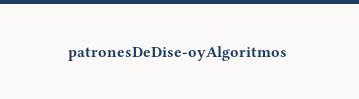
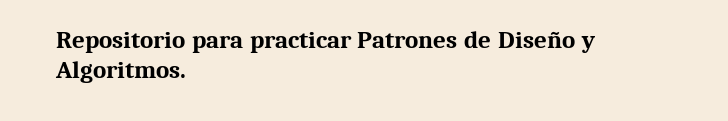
[68,46,287,61] patronesDeDise-oyAlgoritmos -> [56,31,596,53] [55,61,186,83] Repositorio para practicar Patrones de Diseño y Algoritmos.

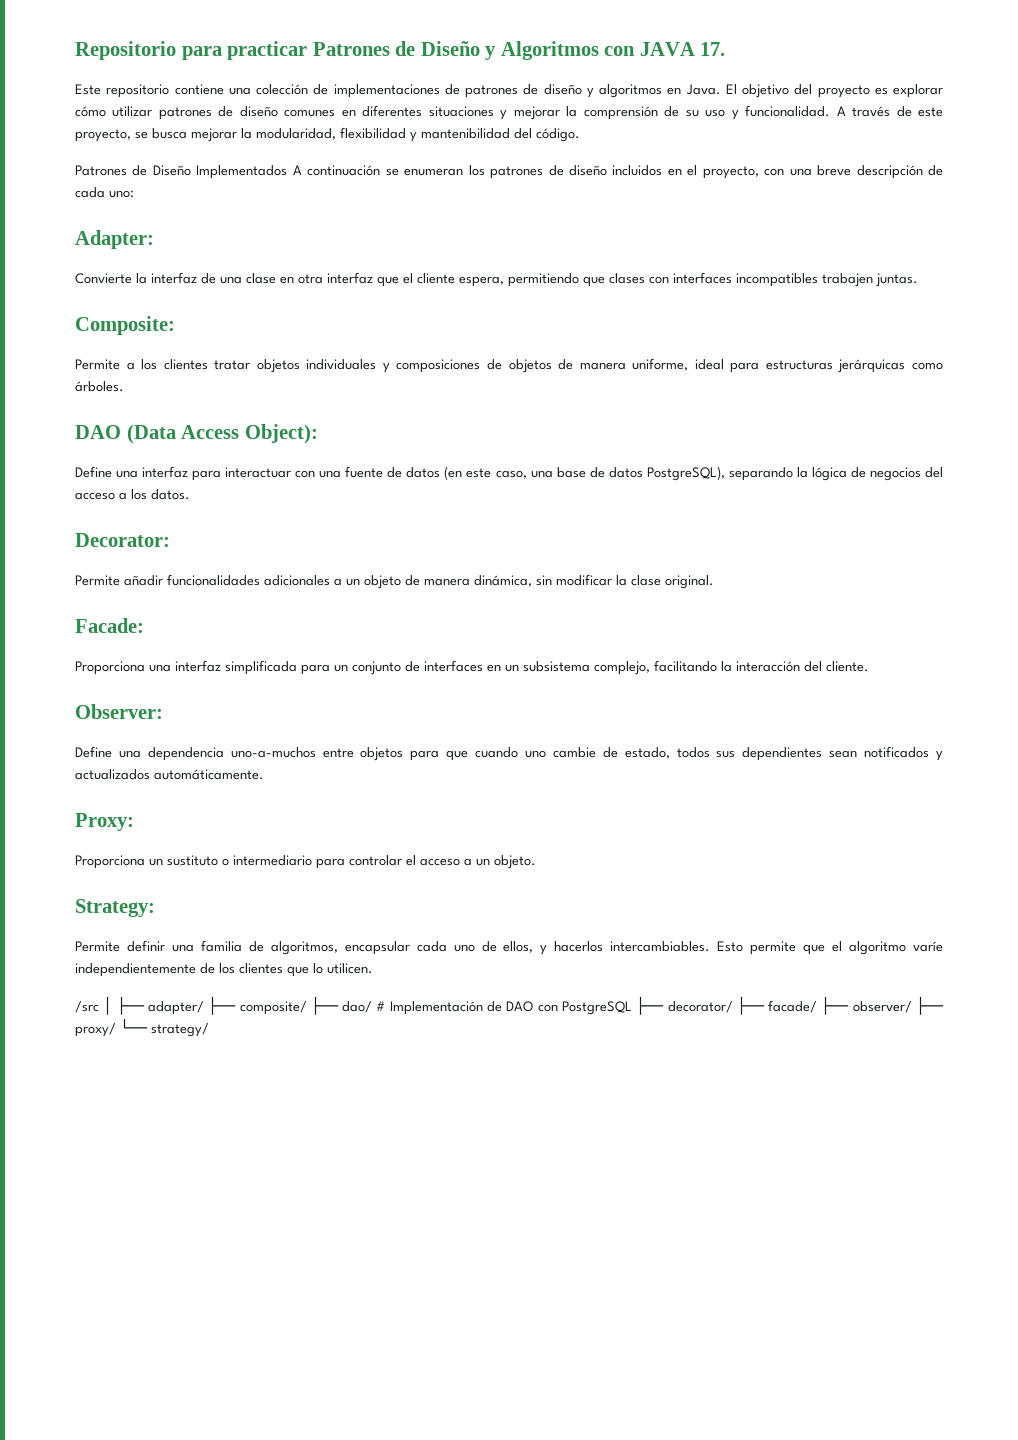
[55,61,186,83] Algoritmos. -> [500,41,726,60] [75,84,943,98] [75,105,944,120] [75,127,580,142] [75,165,944,179] [75,187,134,198] [75,230,154,249] [75,272,918,287] [75,316,175,335] [75,358,943,373] [75,381,124,392] [75,424,318,444] [75,466,944,481] [75,489,190,500] [75,533,170,547] [75,574,714,589] [75,618,144,633] [75,660,869,675] [75,704,163,719] [75,746,944,761] [75,769,264,780] [75,813,134,831] [75,855,536,869] [75,899,155,917] [75,940,943,955] [75,963,373,977] [75,996,944,1015] [75,1018,209,1037] Algoritmos con JAVA 17. // Este repositorio contiene una colección de implementaciones de patrones de diseño y algoritmos en Java. El objetivo del proyecto es explorar cómo utilizar patrones de diseño comunes en diferentes situaciones y mejorar la comprensión de su uso y funcionalidad. A través de este proyecto, se busca mejorar la modularidad, flexibilidad y mantenibilidad del código. // Patrones de Diseño Implementados A continuación se enumeran los patrones de diseño incluidos en el proyecto, con una breve descripción de cada uno: // Adapter: // Convierte la interfaz de una clase en otra interfaz que el cliente espera, permitiendo que clases con interfaces incompatibles trabajen juntas. // Composite: // Permite a los clientes tratar objetos individuales y composiciones de objetos de manera uniforme, ideal para estructuras jerárquicas como árboles. // DAO (Data Access Object): // Define una interfaz para interactuar con una fuente de datos (en este caso, una base de datos PostgreSQL), separando la lógica de negocios del acceso a los datos. // Decorator: // Permite añadir funcionalidades adicionales a un objeto de manera dinámica, sin modificar la clase original. // Facade: // Proporciona una interfaz simplificada para un conjunto de interfaces en un subsistema complejo, facilitando la interacción del cliente. // Observer: // Define una dependencia uno-a-muchos entre objetos para que cuando uno cambie de estado, todos sus dependientes sean notificados y actualizados automáticamente. // Proxy: // Proporciona un sustituto o intermediario para controlar el acceso a un objeto. // Strategy: // Permite definir una familia de algoritmos, encapsular cada uno de ellos, y hacerlos intercambiables. Esto permite que el algoritmo varíe independientemente de los clientes que lo utilicen. // /src │ ├── adapter/ ├── composite/ ├── dao/ # Implementación de DAO con PostgreSQL ├── decorator/ ├── facade/ ├── observer/ ├── proxy/ └── strategy/

